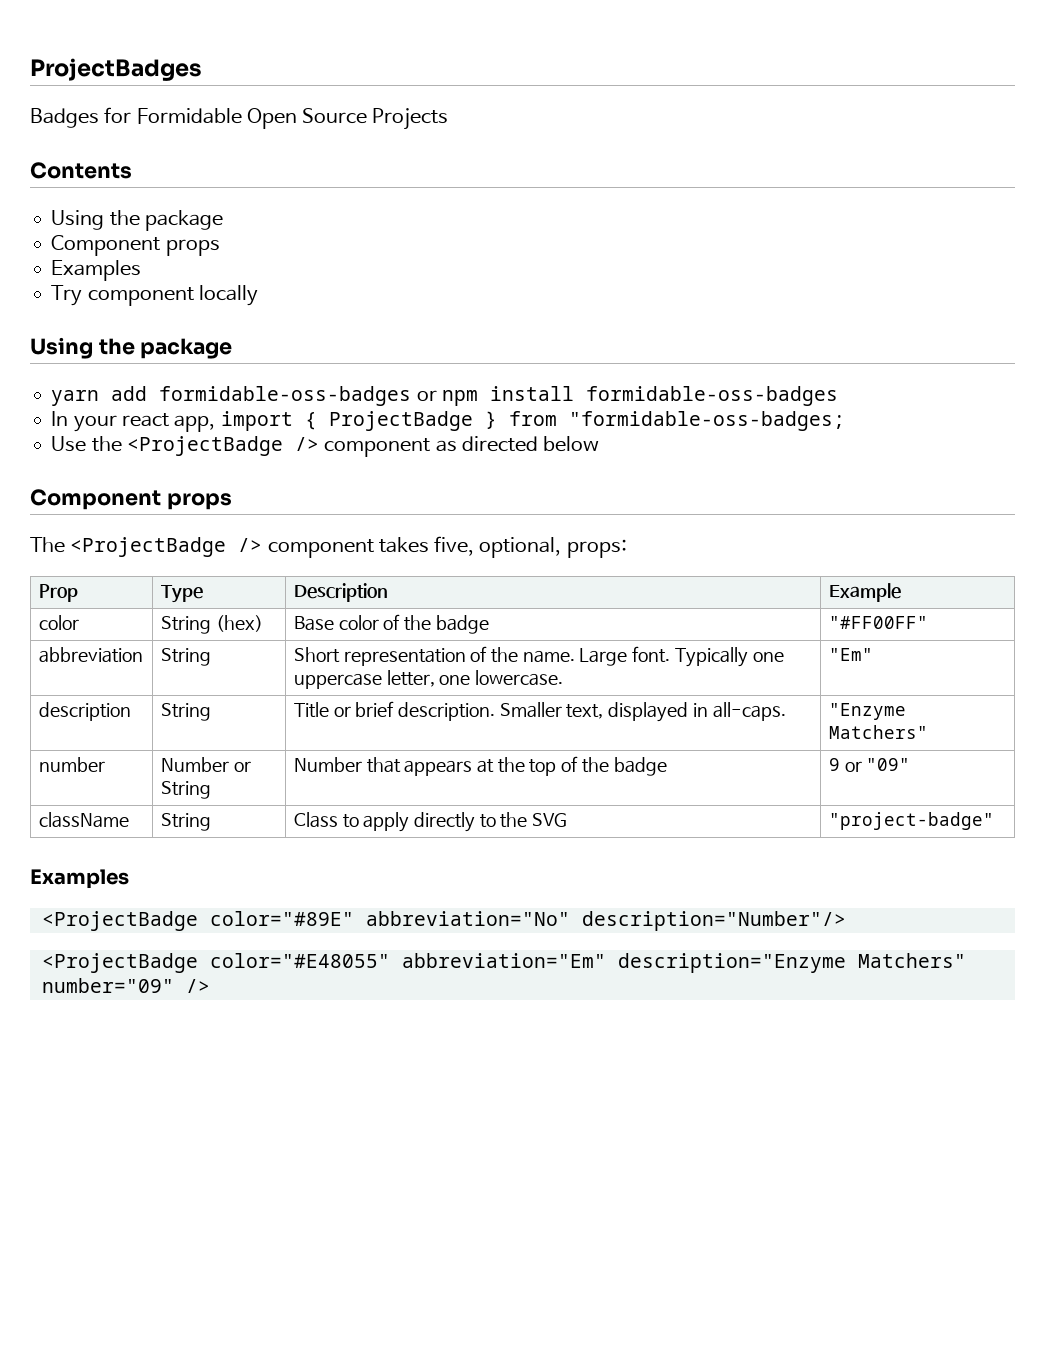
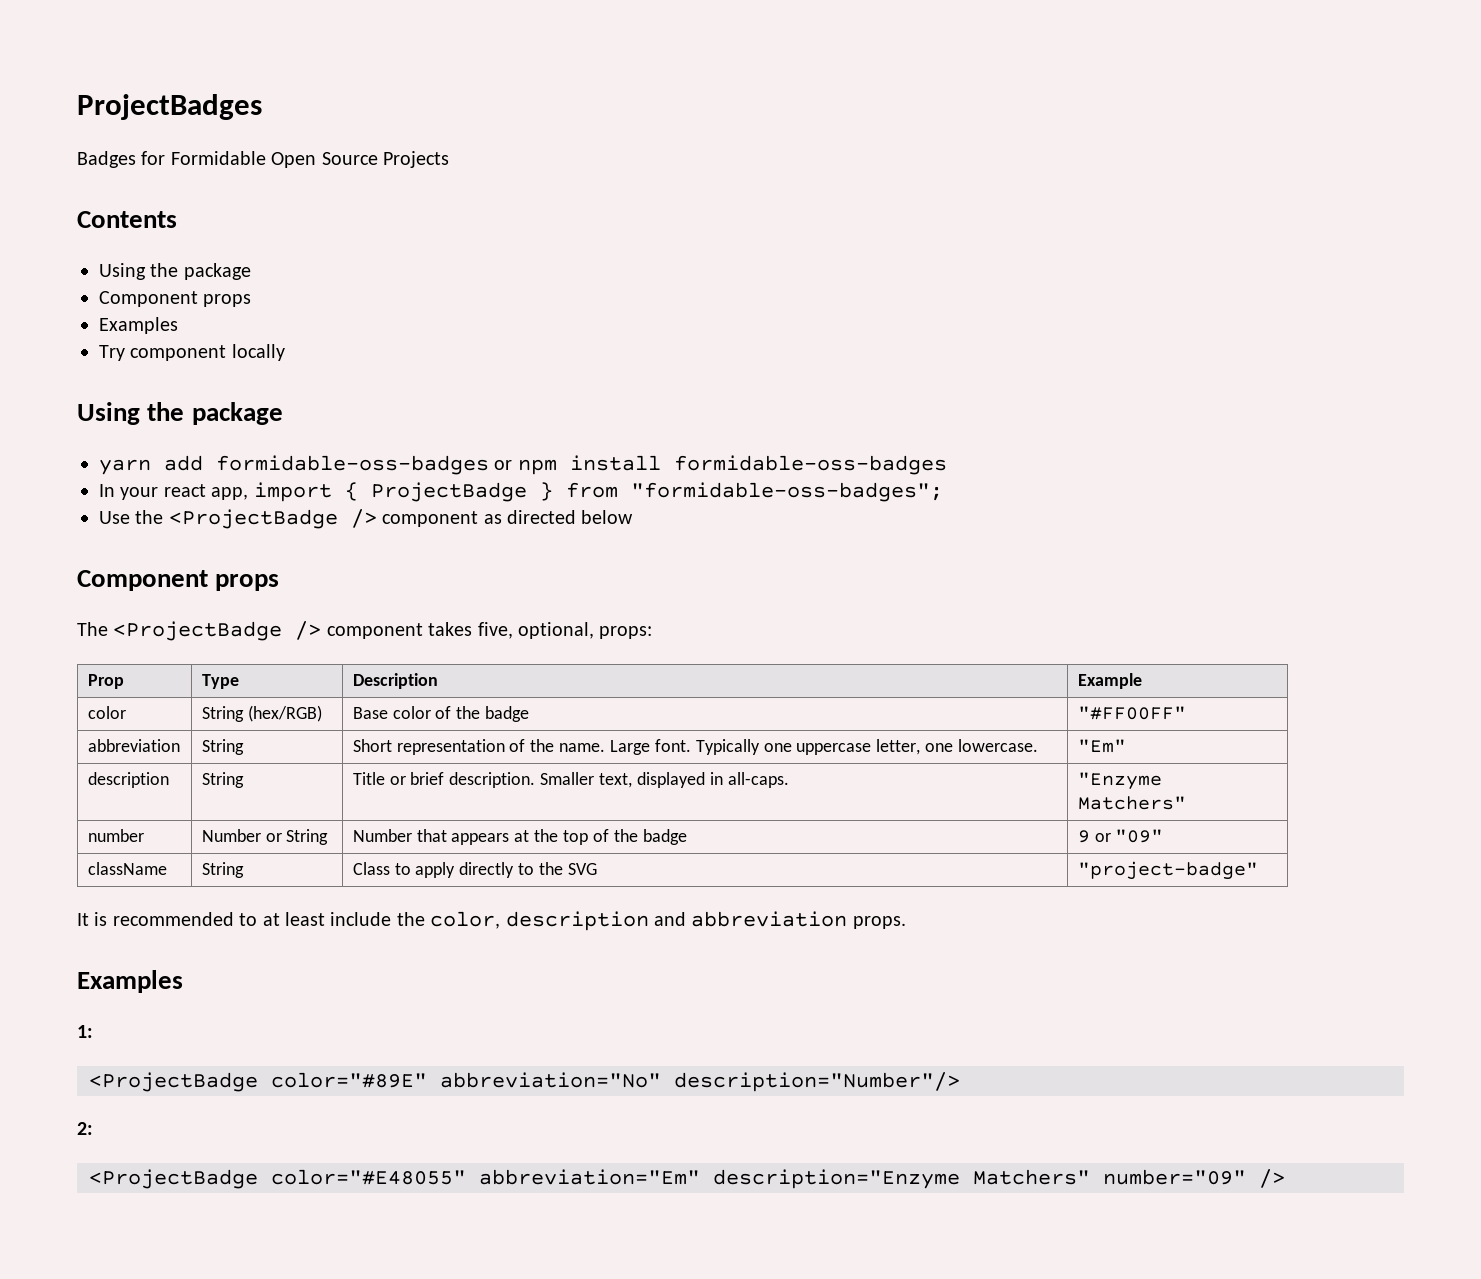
[568,411,845,431] "formidable-oss-badges; -> [630,482,943,502] "formidable-oss-badges";
[215,615,263,632] (hex) -> [247,705,322,722] (hex/RGB)
[30,869,129,889] // Examples -> [77,911,906,931] [77,970,183,993] [77,1025,93,1038] // It is recommended to at least include the color, description and abbreviation props. // Examples // 1:
(846, 921) none -> [77,1122,93,1135] // 2:

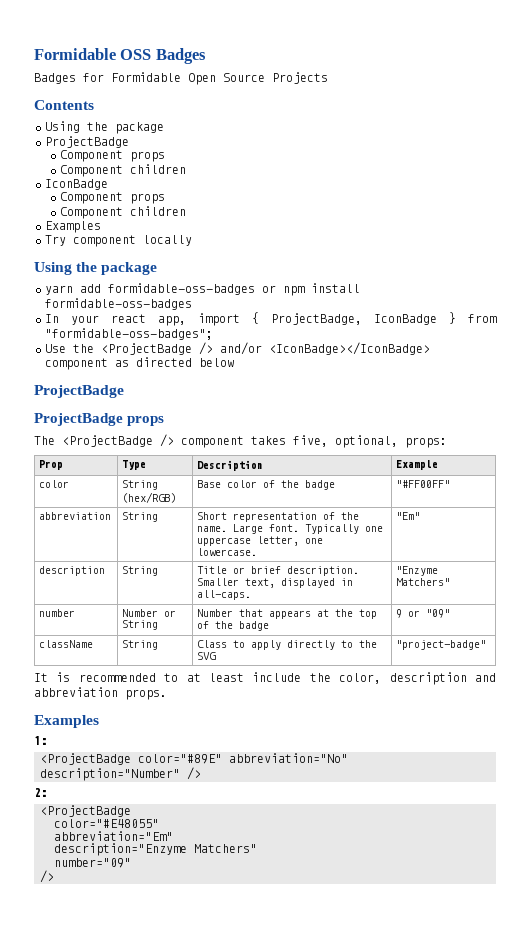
[77,94,262,120] ProjectBadges -> [34,48,206,64] Formidable OSS Badges
[99,291,252,307] // Component props -> [45,136,129,148] [60,150,166,162] [60,164,187,177] [45,179,108,190] [60,192,166,204] [60,206,187,219] // ProjectBadge // Component props // Component children // IconBadge // Component props // Component children
[370,482,527,502] ProjectBadge -> [271,313,437,325] ProjectBadge, IconBadge
(377, 518) none -> [220,342,430,355] and/or <IconBadge></IconBadge>
[77,570,208,591] Component -> [34,385,124,398] [34,413,123,426] ProjectBadge // ProjectBadge
[674,1072,960,1092] description="Number"/> -> [40,767,201,781] description="Number" />
(258, 1179) none -> (131, 811) //
(466, 1177) none -> (159, 823) //
(700, 1177) none -> (173, 836) //
(1090, 1177) none -> (257, 848) //
(1246, 1177) none -> (131, 863) //

